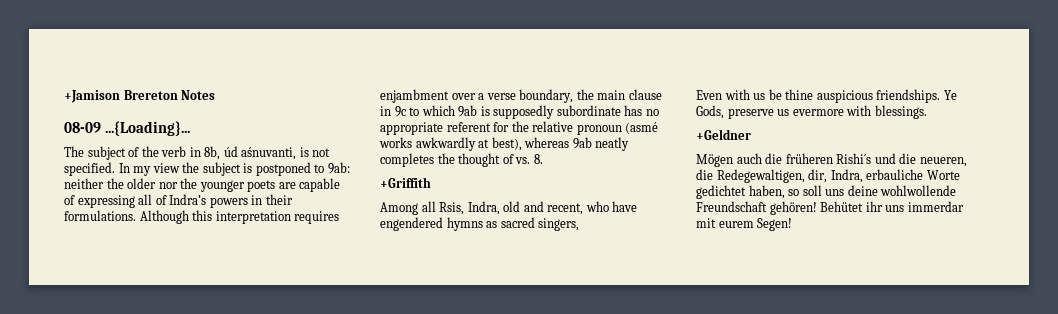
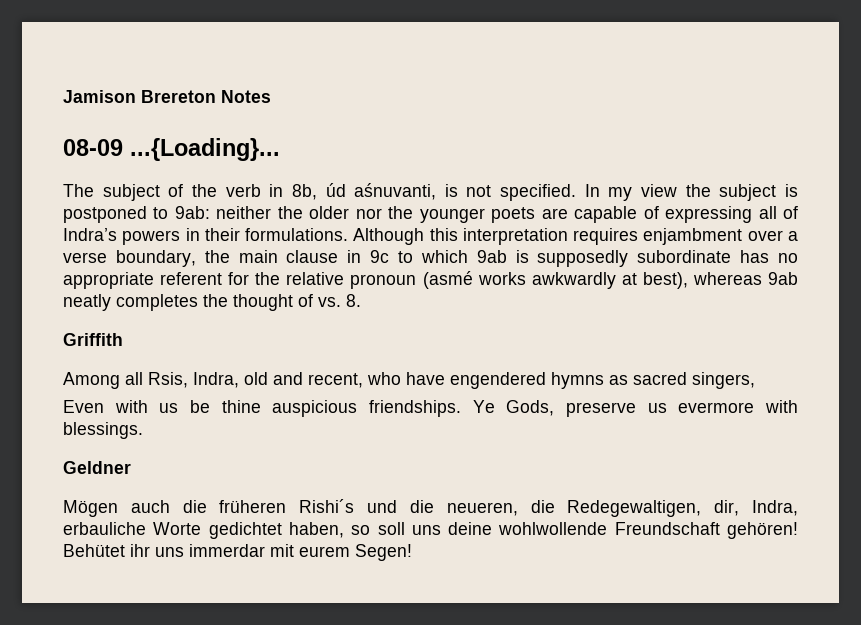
[64,90,120,103] +Jamison -> [63,90,136,103] Jamison
[380,177,431,188] +Griffith -> [63,333,123,346] Griffith
[696,129,751,140] +Geldner -> [63,461,131,474] Geldner

